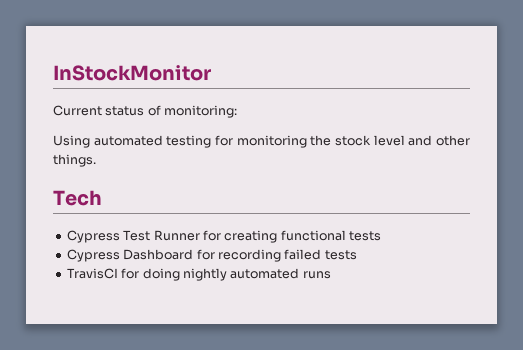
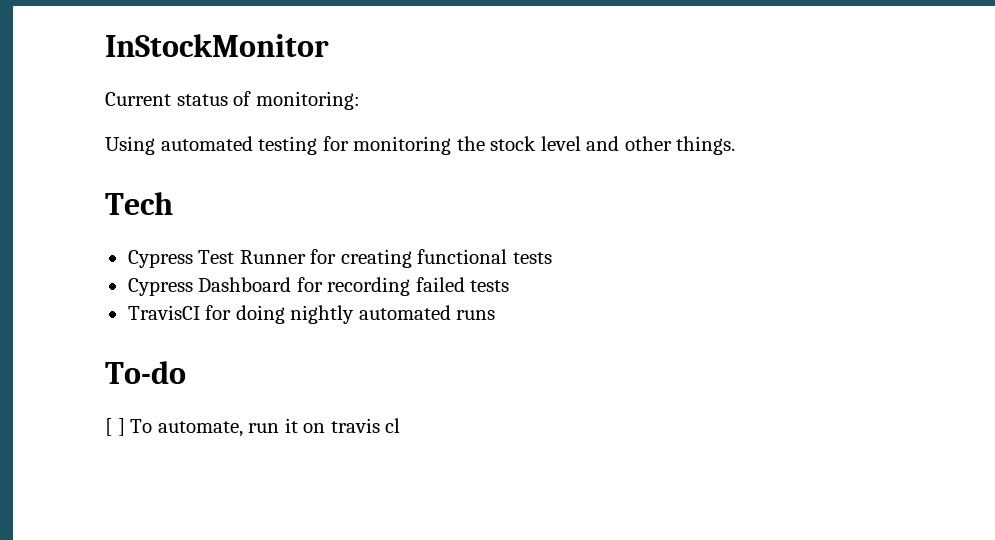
(331, 275) none -> [105,361,186,384] [105,418,401,437] // To-do // [ ] To automate, run it on travis cl

